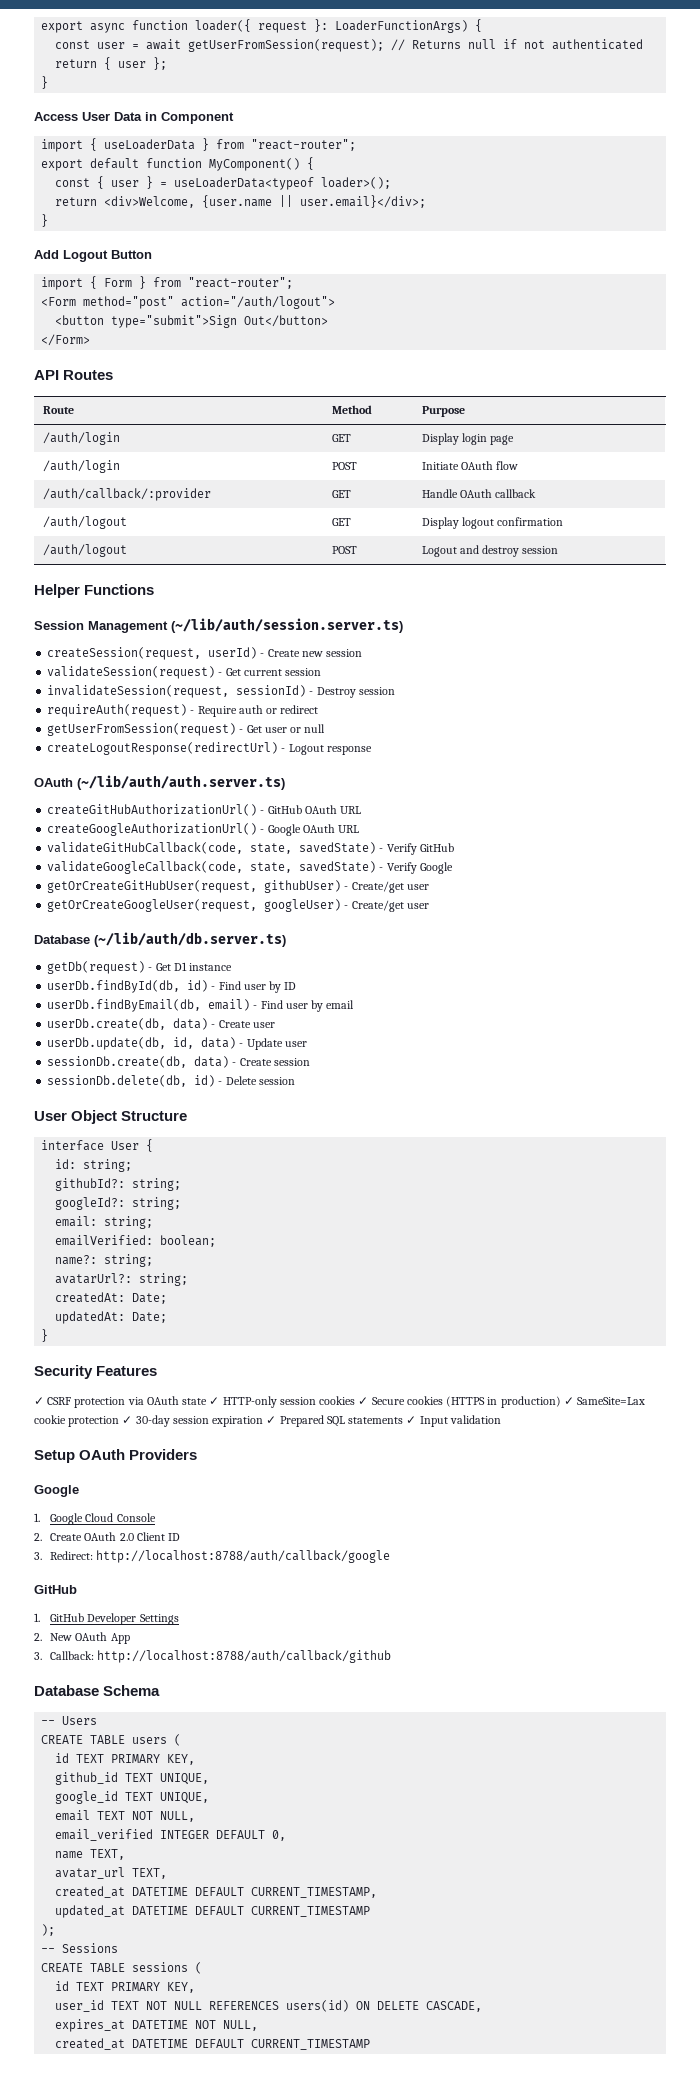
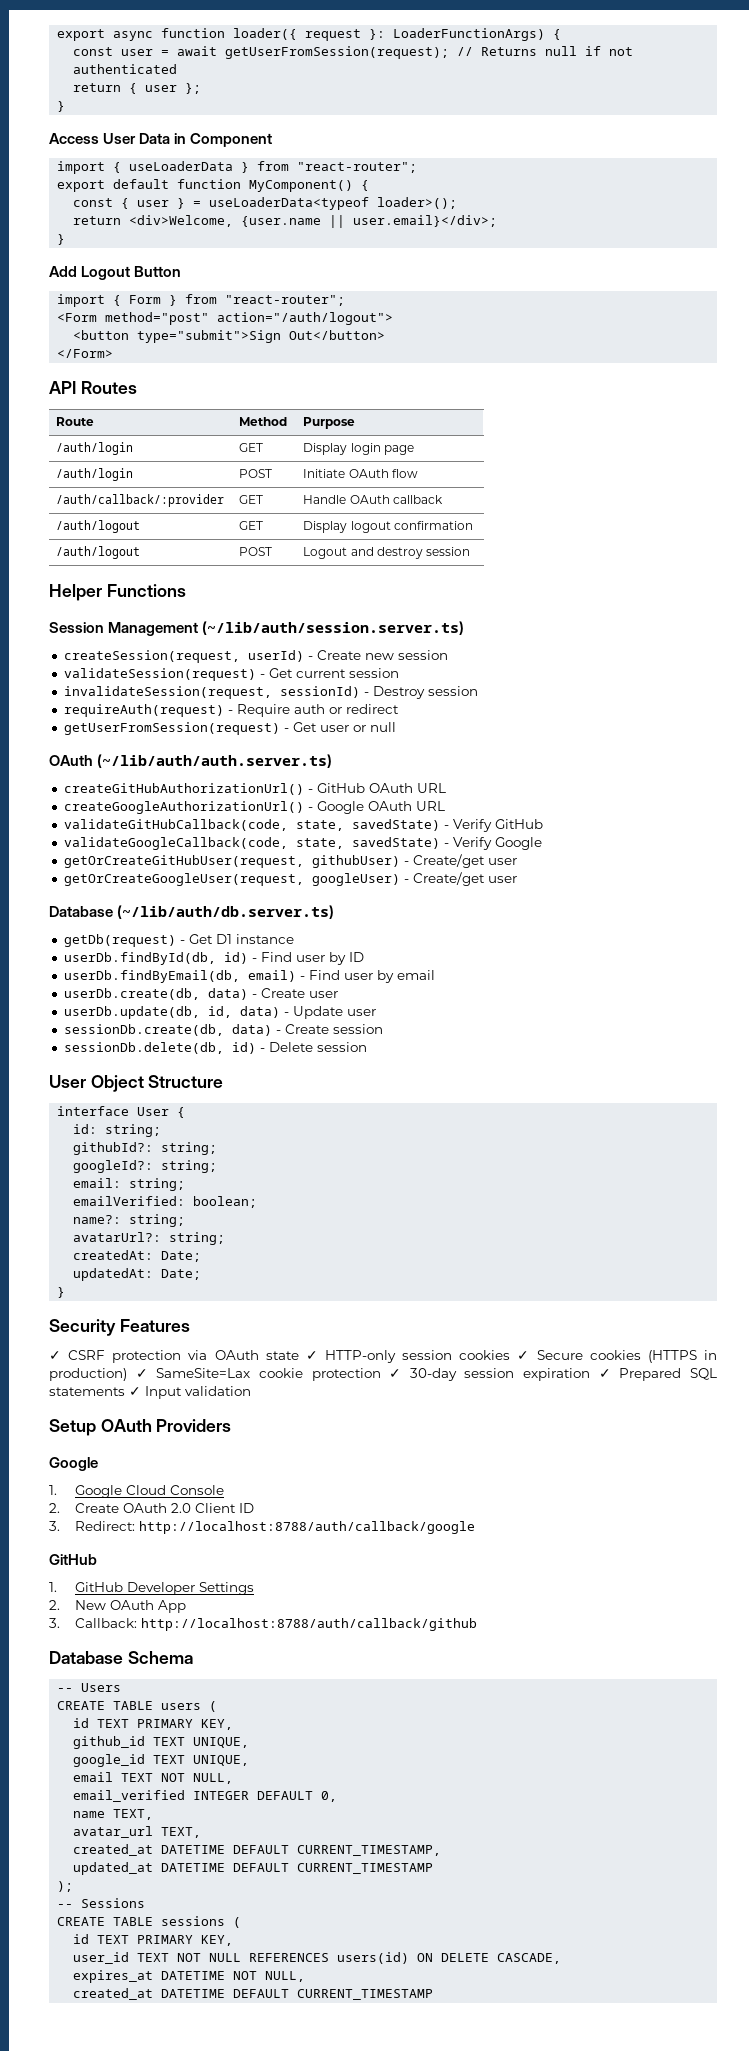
[47,742,372,755] // createLogoutResponse(redirectUrl) - Logout response -> (396, 727) none

